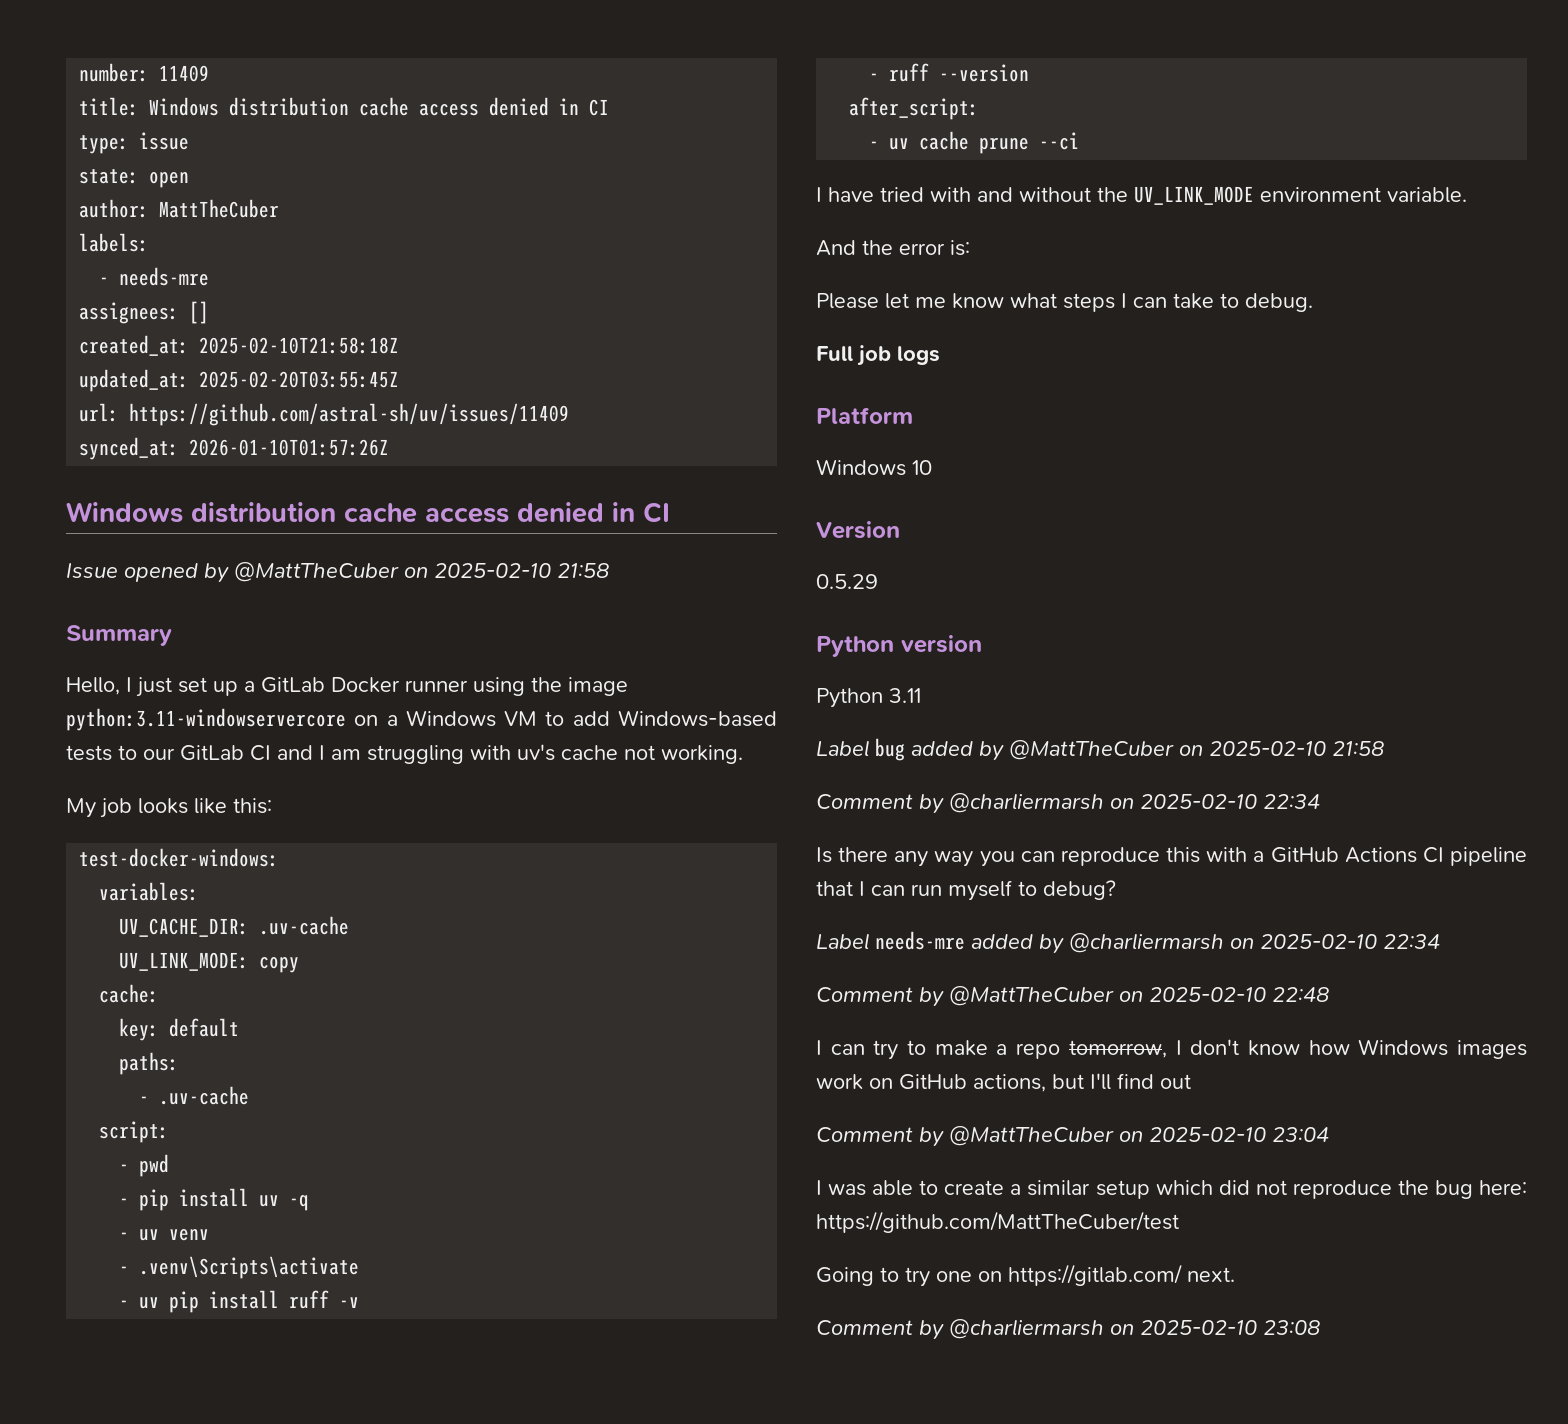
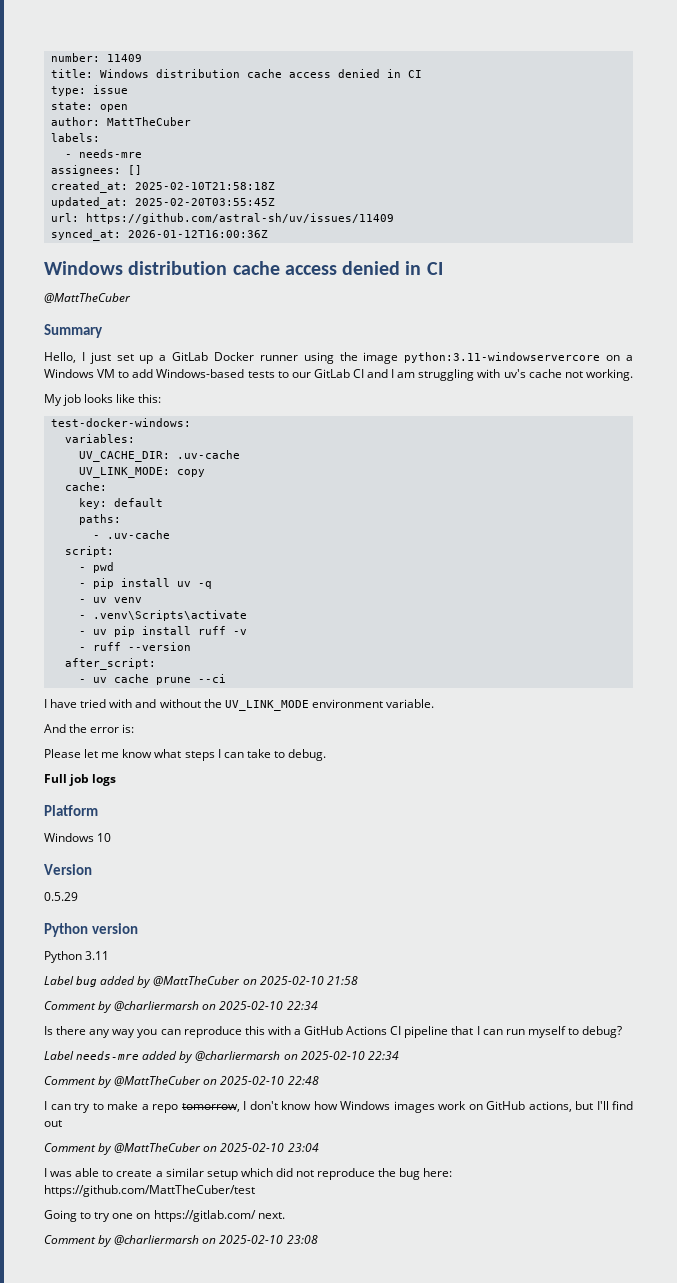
[189,439,390,456] [66,502,670,523] [66,562,609,583] 2026-01-10T01:57:26Z // Windows distribution cache access denied in CI // Issue opened by @MattTheCuber on 2025-02-10 21:58 -> [127,230,268,238] [44,261,443,275] [44,293,131,303] 2026-01-12T16:00:36Z // Windows distribution cache access denied in CI // @MattTheCuber

